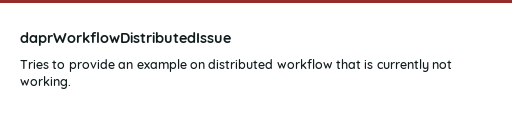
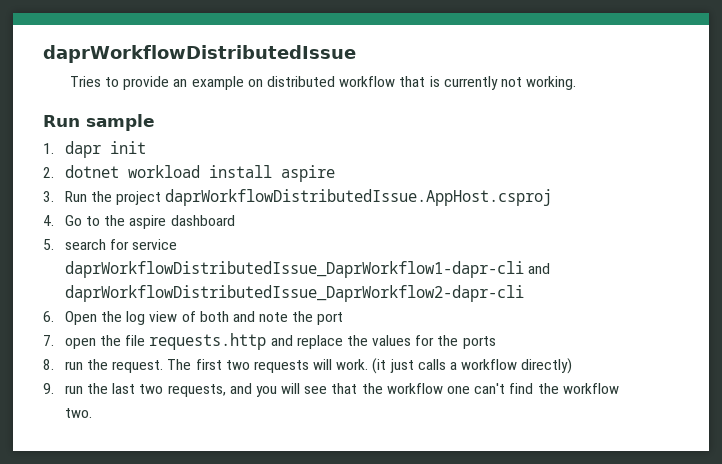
(71, 82) none -> [43,114,155,131] [43,141,146,158] [43,165,335,182] [43,189,553,206] [43,215,235,229] [43,239,178,250] [64,261,550,278] [64,285,524,302] [43,311,344,325] [43,333,496,350] [43,358,573,374] [43,383,619,397] [64,408,92,418] // Run sample // 1. dapr init // 2. dotnet workload install aspire // 3. Run the project daprWorkflowDistributedIssue.AppHost.csproj // 4. Go to the aspire dashboard // 5. search for service daprWorkflowDistributedIssue_DaprWorkflow1-dapr-cli and daprWorkflowDistributedIssue_DaprWorkflow2-dapr-cli // 6. Open the log view of both and note the port // 7. open the file requests.http and replace the values for the ports // 8. run the request. The first two requests will work. (it just calls a workflow directly) // 9. run the last two requests, and you will see that the workflow one can't find the workflow two.

